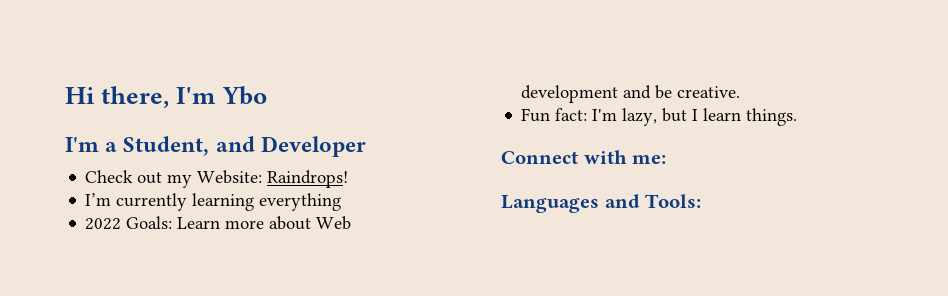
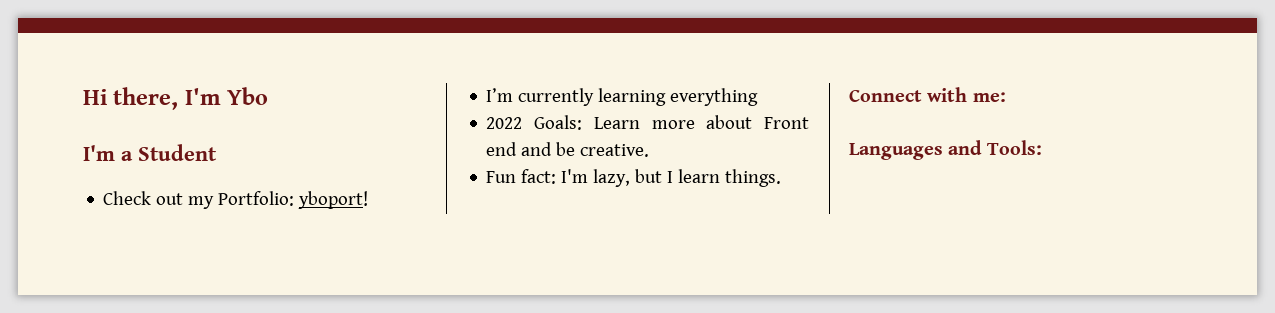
[123,136,366,157] Student, and Developer -> [138,144,217,161] Student
[197,170,349,188] Website: Raindrops! -> [218,191,369,209] Portfolio: yboport!
[316,216,352,230] [521,85,619,103] Web development -> [764,117,809,129] [486,142,518,156] Front end

